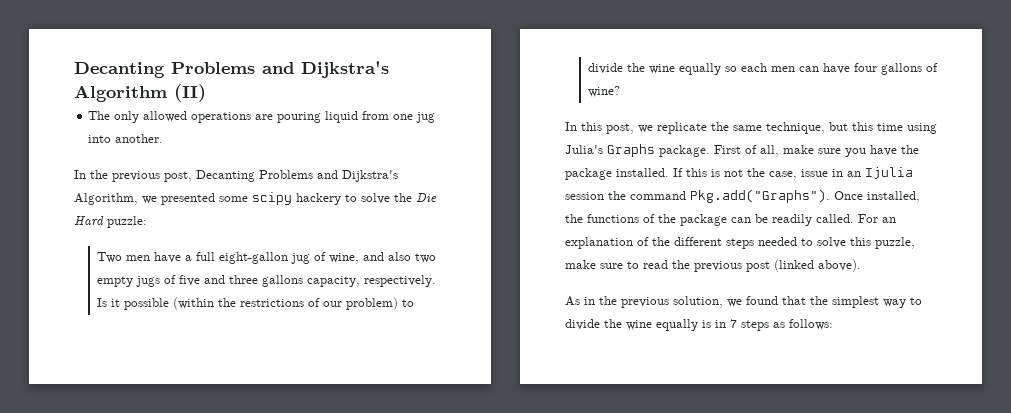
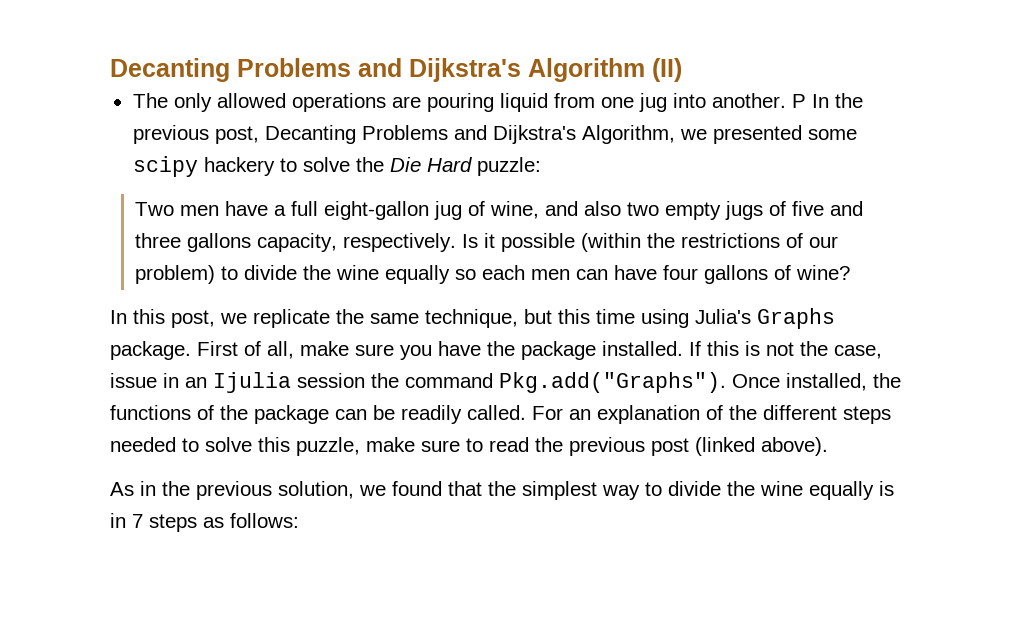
(164, 138) // -> [791,94,806,108] P

